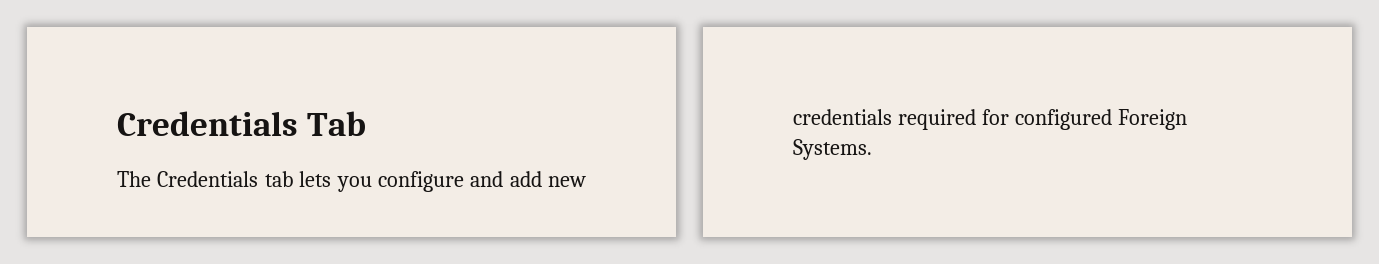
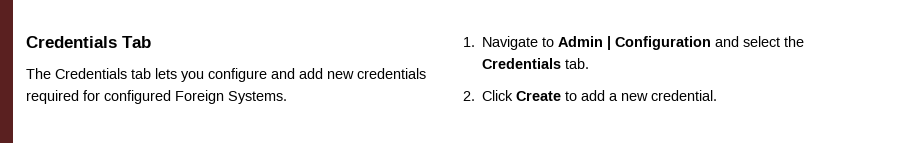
(872, 149) none -> [463,36,805,50] [482,58,590,69] [463,90,718,101] // 1. Navigate to Admin | Configuration and select the Credentials tab. // 2. Click Create to add a new credential.

